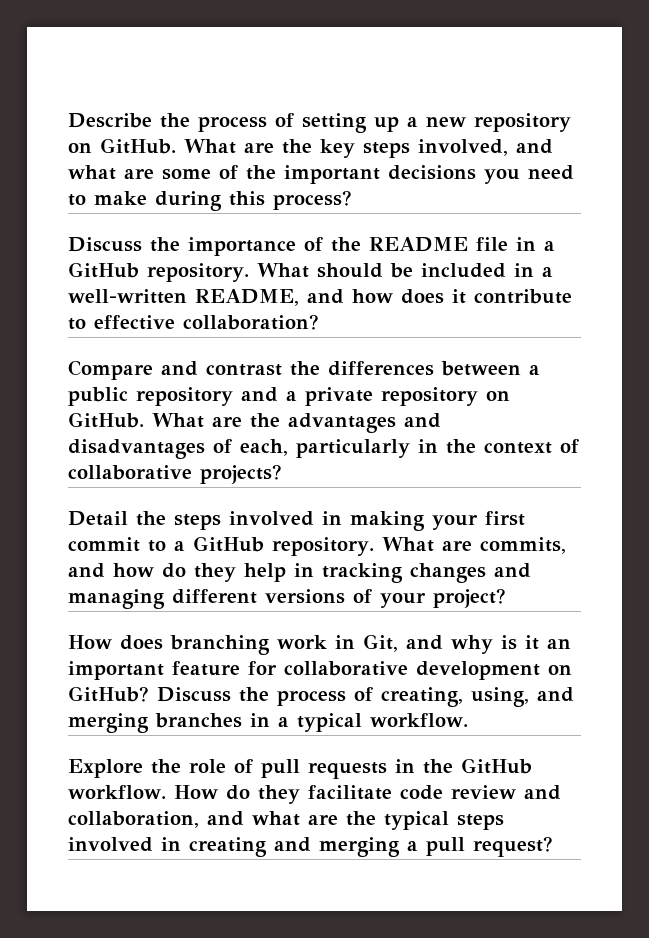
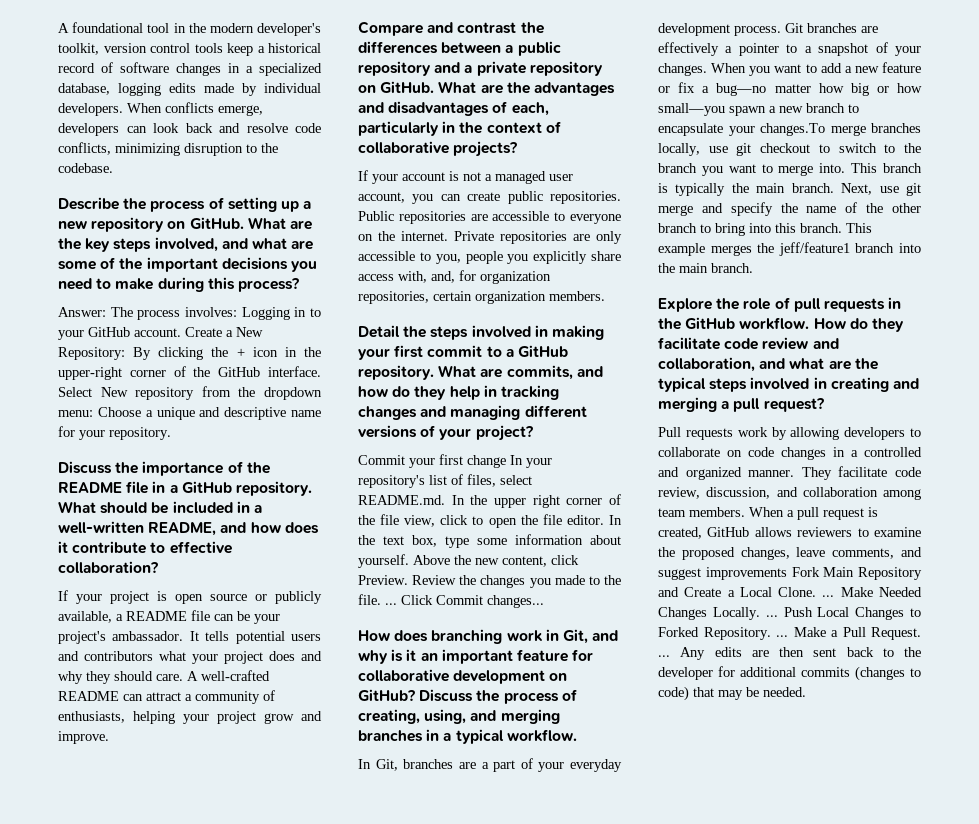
(68, 120) none -> [58,22,321,36] [58,43,321,56] [58,62,322,76] [58,83,321,96] [58,102,263,116] [58,123,321,136] [58,142,278,156] [58,163,113,173] A foundational tool in the modern developer's toolkit, version control tools keep a historical record of software changes in a specialized database, logging edits made by individual developers. When conflicts emerge, developers can look back and resolve code conflicts, minimizing disruption to the codebase. //
(352, 200) none -> [58,307,321,320] [58,327,263,340] [58,347,321,360] [58,366,321,380] [58,386,322,400] [58,407,321,420] [58,426,171,440] // Answer: The process involves: Logging in to your GitHub account. Create a New Repository: By clicking the + icon in the upper-right corner of the GitHub interface. Select New repository from the dropdown menu: Choose a unique and descriptive name for your repository.
(319, 322) none -> [58,590,322,604] [58,610,280,624] [58,631,321,644] [58,651,322,664] [58,670,270,684] [58,690,275,704] [58,711,322,724] [58,731,109,744] // If your project is open source or publicly available, a README file can be your project's ambassador. It tells potential users and contributors what your project does and why they should care. A well-crafted README can attract a community of enthusiasts, helping your project grow and improve.
(282, 474) none -> [358,170,573,184] [358,191,621,204] [358,211,621,224] [358,231,622,244] [358,251,621,264] [358,270,551,284] [358,291,605,304] // If your account is not a managed user account, you can create public repositories. Public repositories are accessible to everyone on the internet. Private repositories are only accessible to you, people you explicitly share access with, and, for organization repositories, certain organization members.
(506, 598) none -> [358,454,552,468] [358,474,532,488] [358,494,621,508] [358,514,622,528] [358,534,621,548] [358,554,579,568] [358,575,621,588] [358,594,544,608] // Commit your first change In your repository's list of files, select README.md. In the upper right corner of the file view, click to open the file editor. In the text box, type some information about yourself. Above the new content, click Preview. Review the changes you made to the file. ... Click Commit changes...
(468, 720) none -> [358,758,622,772] [658,23,878,36] [658,42,921,56] [658,62,921,76] [658,82,922,96] [658,103,859,116] [658,123,921,136] [658,143,921,156] [658,163,922,176] [658,183,921,196] [658,202,921,216] [658,223,872,236] [658,242,921,256] [658,263,753,273] // In Git, branches are a part of your everyday development process. Git branches are effectively a pointer to a snapshot of your changes. When you want to add a new feature or fix a bug—no matter how big or how small—you spawn a new branch to encapsulate your changes.To merge branches locally, use git checkout to switch to the branch you want to merge into. This branch is typically the main branch. Next, use git merge and specify the name of the other branch to bring into this branch. This example merges the jeff/feature1 branch into the main branch.
(553, 846) none -> [658,427,921,440] [658,447,922,460] [658,466,921,480] [658,487,921,500] [658,507,878,520] [658,527,921,539] [658,547,922,560] [658,567,922,580] [658,587,922,597] [658,607,921,620] [658,627,921,640] [658,647,921,660] [658,666,921,681] [658,686,806,701] // Pull requests work by allowing developers to collaborate on code changes in a controlled and organized manner. They facilitate code review, discussion, and collaboration among team members. When a pull request is created, GitHub allows reviewers to examine the proposed changes, leave comments, and suggest improvements Fork Main Repository and Create a Local Clone. ... Make Needed Changes Locally. ... Push Local Changes to Forked Repository. ... Make a Pull Request. ... Any edits are then sent back to the developer for additional commits (changes to code) that may be needed.

